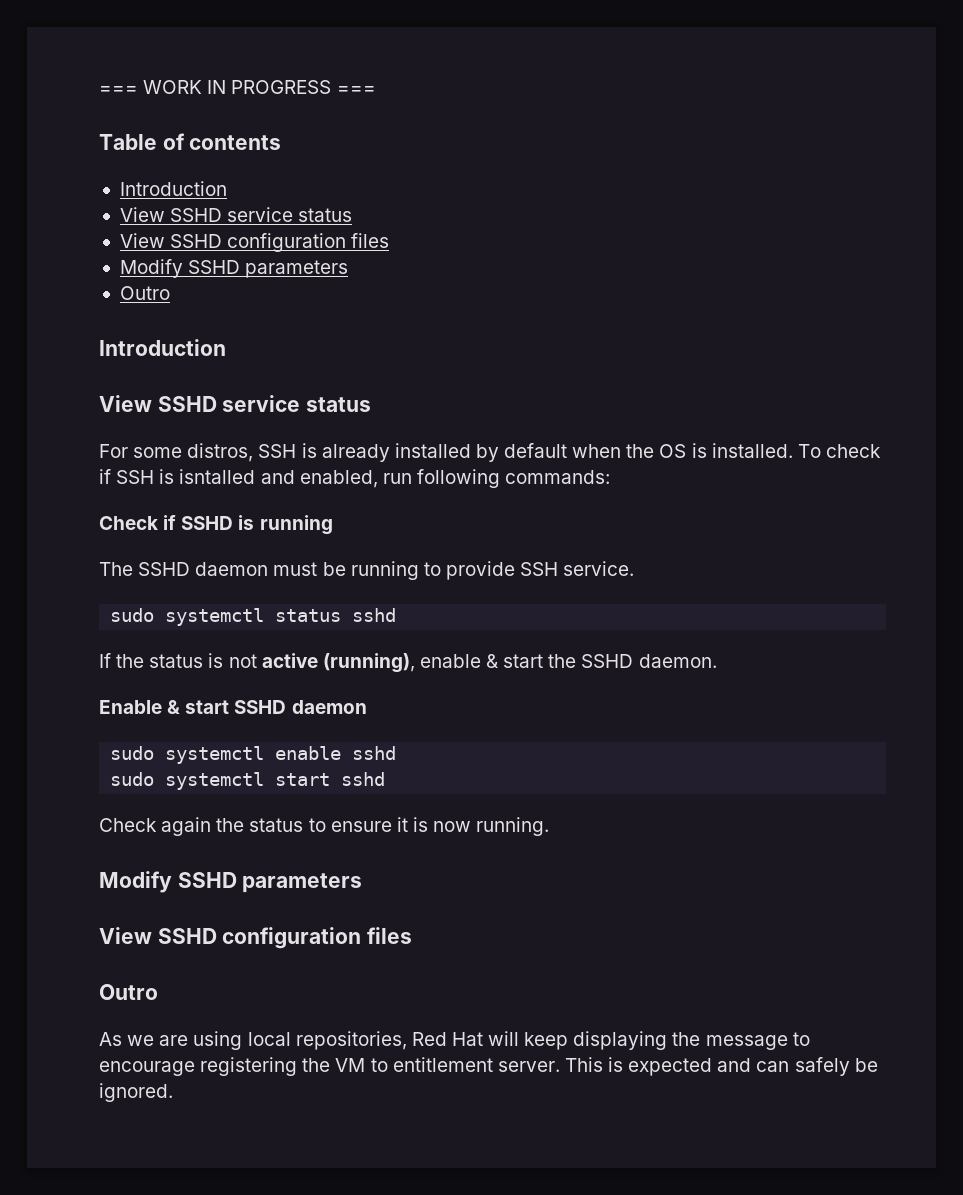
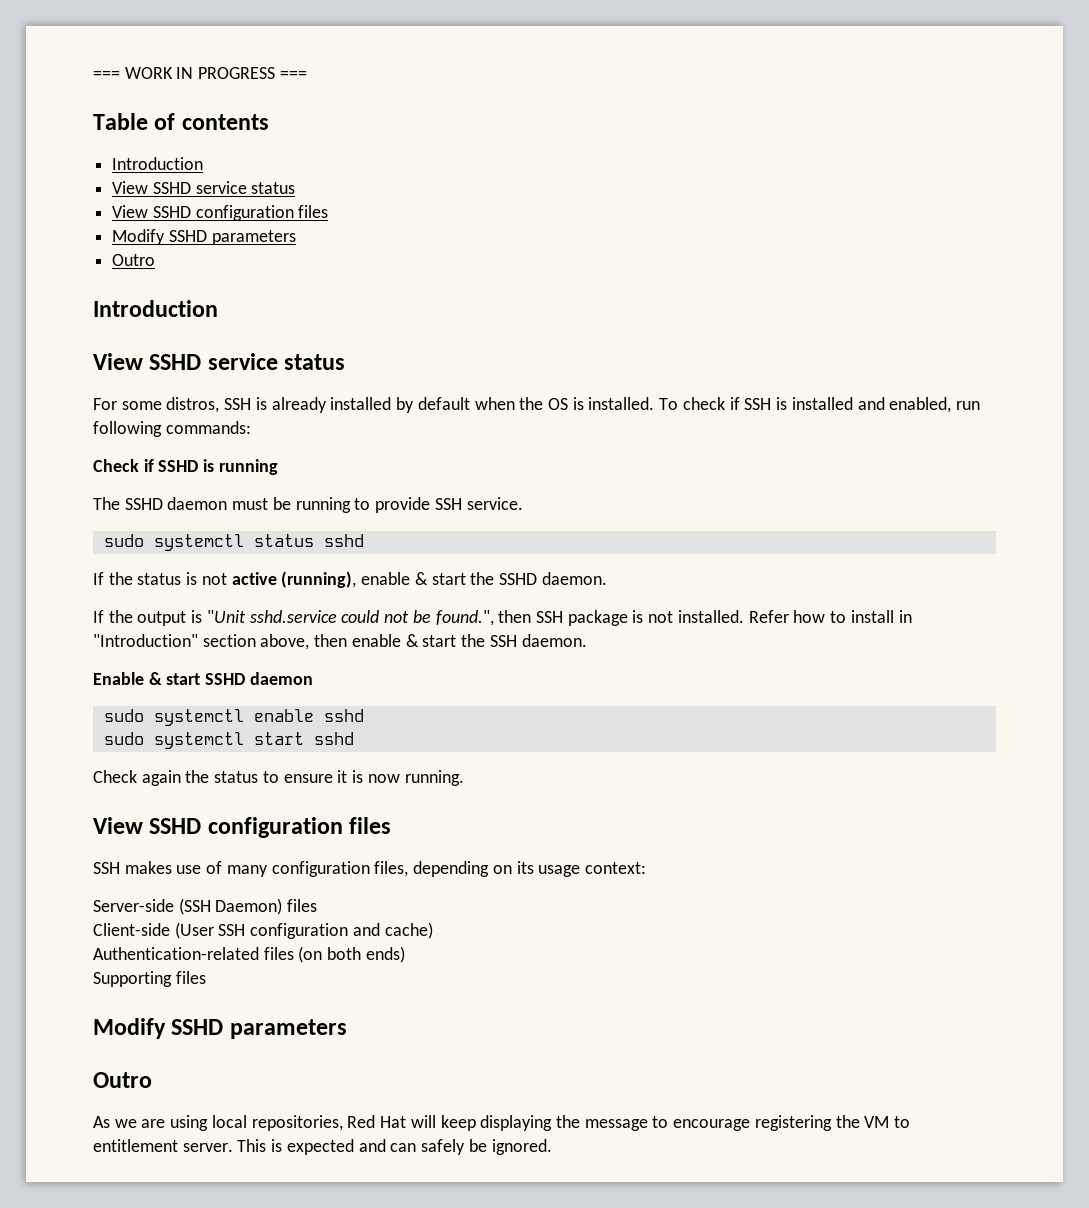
[179,469,256,484] isntalled -> [791,397,853,410] installed
(717, 661) none -> [93,610,912,626] [93,634,587,650] // If the output is "Unit sshd.service could not be found.", then SSH package is not installed. Refer how to install in "Introduction" section above, then enable & start the SSH daemon.
[99,871,363,893] [99,927,413,949] // Modify SSHD parameters // View SSHD configuration files -> [93,817,392,838] [93,861,646,877] [93,898,318,915] [93,922,433,939] [93,946,405,963] [93,971,206,987] [93,1018,347,1039] // View SSHD configuration files // SSH makes use of many configuration files, depending on its usage context: // Server-side (SSH Daemon) files // Client-side (User SSH configuration and cache) // Authentication-related files (on both ends) // Supporting files // Modify SSHD parameters

